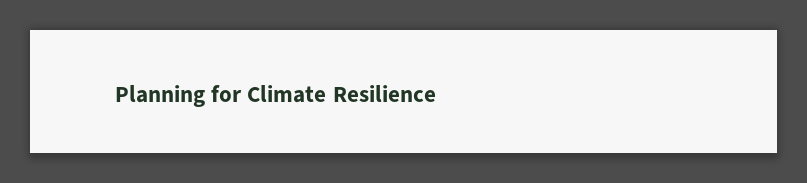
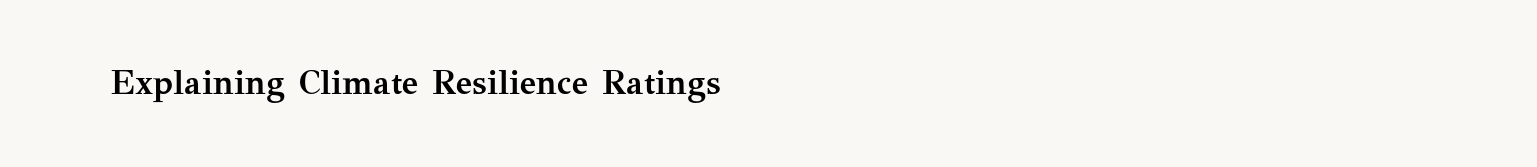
[115,85,243,107] Planning for -> [110,70,285,103] Explaining
(436, 93) none -> [602,70,721,103] Ratings

